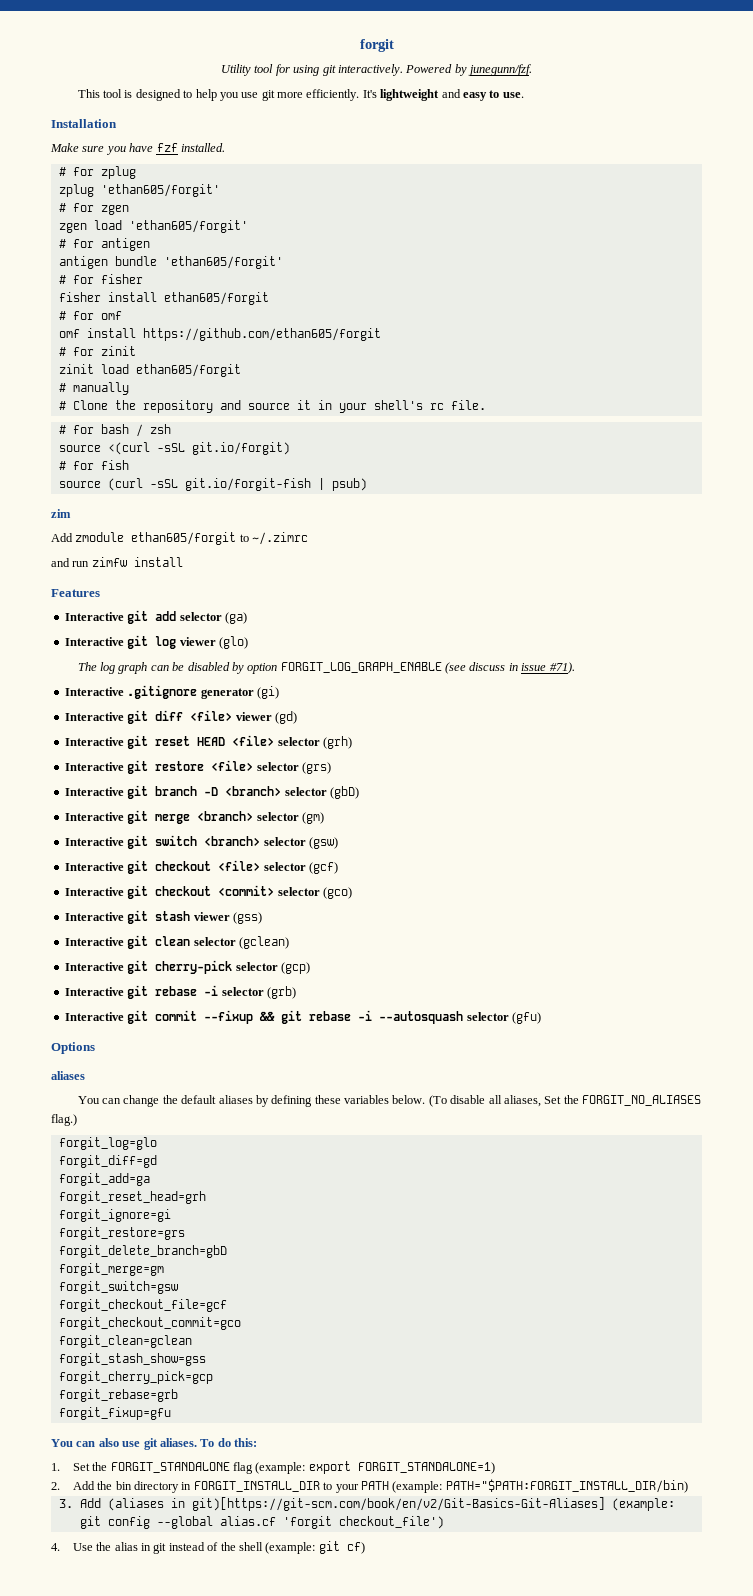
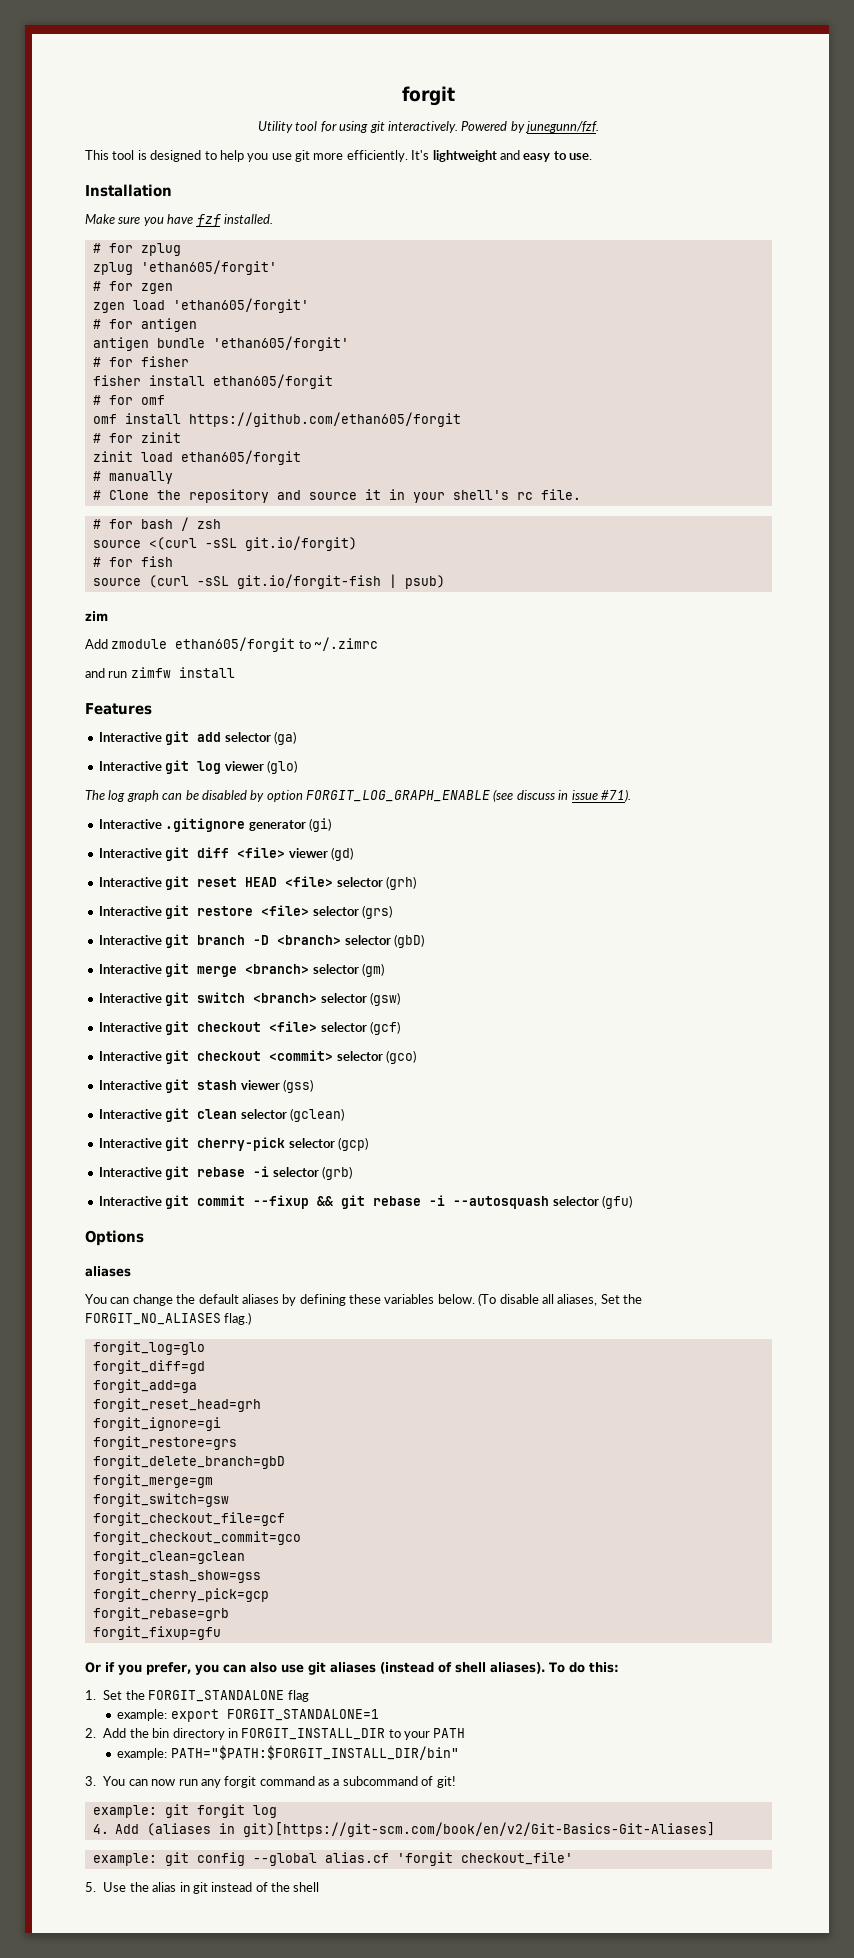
[51,1438,197,1450] You can also use git aliases. -> [85,1662,545,1675] Or if you prefer, you can also use git aliases (instead of shell aliases).
[255,1461,495,1474] (example: export FORGIT_STANDALONE=1) -> [117,1709,379,1722] // example: export FORGIT_STANDALONE=1
[392,1479,688,1493] [58,1499,73,1508] (example: PATH="$PATH:FORGIT_INSTALL_DIR/bin) // 3. -> [117,1745,459,1760] [85,1776,456,1788] [92,1804,277,1818] [92,1824,109,1834] // example: PATH="$PATH:$FORGIT_INSTALL_DIR/bin" // 3. You can now run any forgit command as a subcommand of git! // example: git forgit log // 4.
[612,1498,676,1511] (example: -> [92,1853,157,1866] // example:
[339,1516,445,1529] [51,1543,60,1551] checkout_file') // 4. -> [460,1852,573,1865] [85,1882,96,1892] checkout_file' // 5.
[265,1541,365,1554] (example: git cf) -> (320, 1887) none

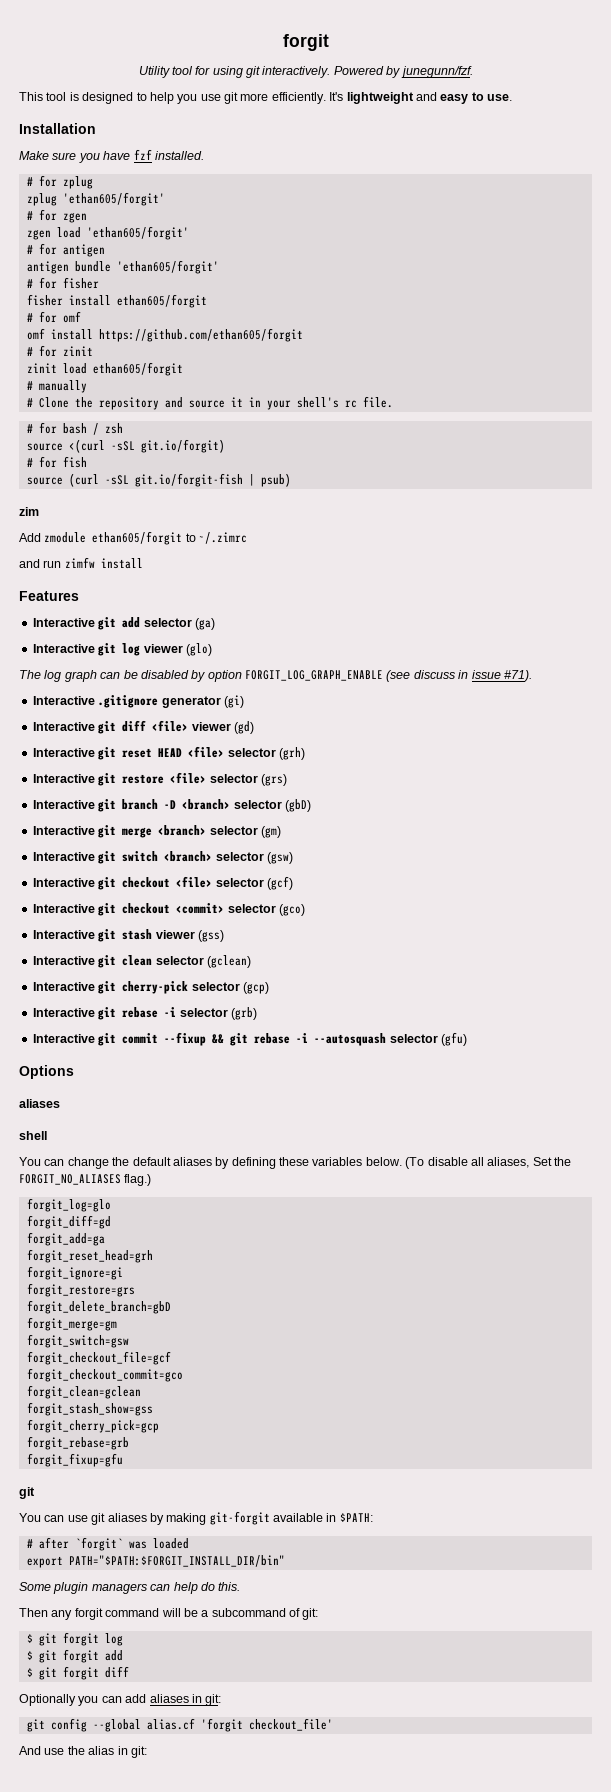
(131, 1271) none -> [19,1131,47,1140] // shell
[85,1662,619,1675] [85,1690,309,1702] [117,1709,379,1722] [85,1728,466,1740] [117,1745,459,1760] [85,1776,198,1786] Or if you prefer, you can also use git aliases (instead of shell aliases). To do this: // 1. Set the FORGIT_STANDALONE flag // example: export FORGIT_STANDALONE=1 // 2. Add the bin directory in FORGIT_INSTALL_DIR to your PATH // example: PATH="$PATH:$FORGIT_INSTALL_DIR/bin" // 3. You can now run -> [19,1487,35,1499] [19,1511,373,1525] [26,1537,189,1551] [26,1555,285,1568] [19,1582,241,1594] [19,1608,48,1617] git // You can use git aliases by making git-forgit available in $PATH: // # after `forgit` was loaded // export PATH="$PATH:$FORGIT_INSTALL_DIR/bin" // Some plugin managers can help do this. // Then
[318,1779,331,1786] as -> [161,1608,198,1617] will be
[436,1776,456,1788] [92,1805,157,1818] git! // example: -> [302,1608,319,1620] [26,1634,33,1643] git: // $
[92,1822,715,1837] [92,1853,157,1866] 4. Add (aliases in git)[https://git-scm.com/book/en/v2/Git-Basics-Git-Aliases] // example: -> [26,1649,123,1663] [26,1666,129,1680] [19,1694,222,1706] $ git forgit add // $ git forgit diff // Optionally you can add aliases in git: //
[85,1882,127,1892] 5. Use -> [19,1746,65,1755] And use
[192,1882,320,1894] git instead of the shell -> [130,1746,147,1758] git:

